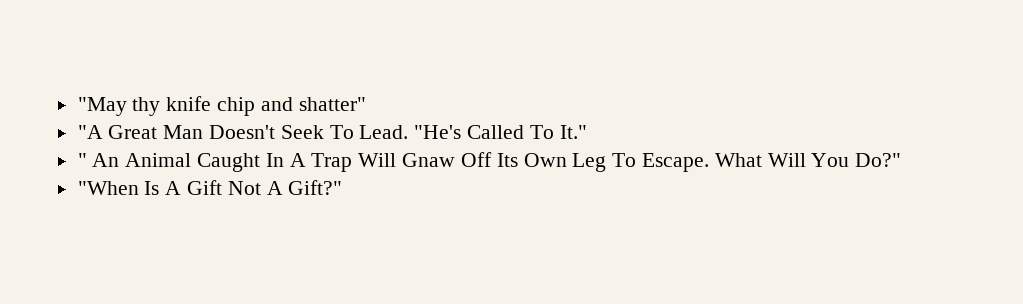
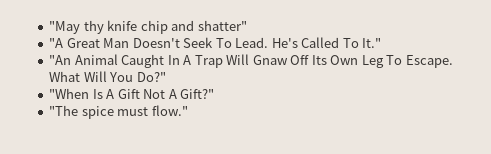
[414,125,462,139] "He's -> [271,38,298,48] He's
[77,153,120,167] " An -> [49,55,72,65] "An
(343, 187) none -> [49,105,188,119] // "The spice must flow."

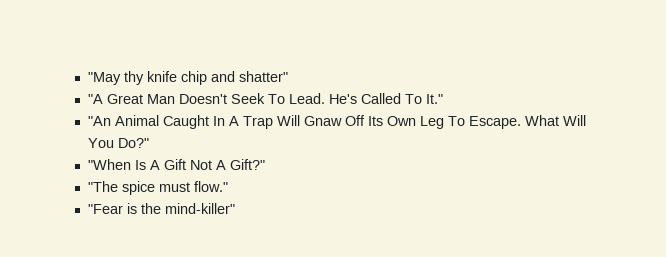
(188, 110) none -> [87,203,235,214] // "Fear is the mind-killer"

